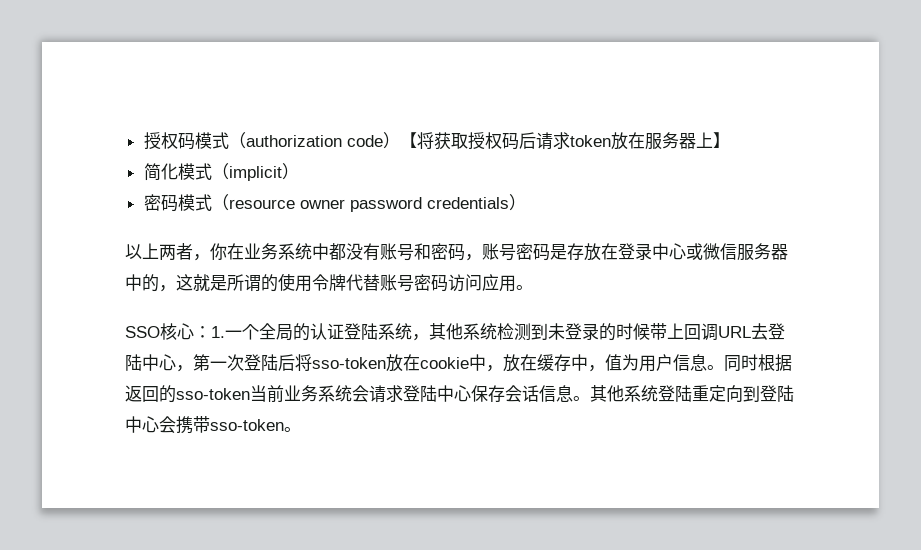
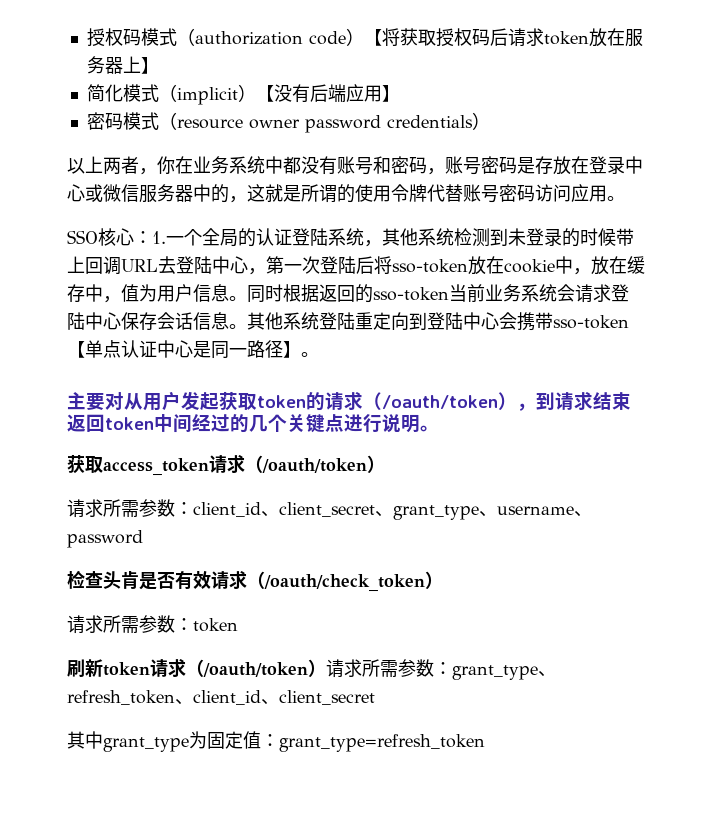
(299, 171) none -> [255,84,400,103] 【没有后端应用】
[284,427,301,432] 。 -> [67,340,319,359] [67,391,631,411] [67,414,439,433] [67,454,385,476] [67,499,592,520] [67,530,143,548] [67,570,443,592] [67,615,238,634] [67,658,556,680] [67,690,375,705] [67,731,485,752] 【单点认证中心是同一路径】。 // 主要对从用户发起获取token的请求（/oauth/token），到请求结束返回token中间经过的几个关键点进行说明。 // 获取access_token请求（/oauth/token） // 请求所需参数：client_id、client_secret、grant_type、username、password // 检查头肯是否有效请求（/oauth/check_token） // 请求所需参数：token // 刷新token请求（/oauth/token）请求所需参数：grant_type、refresh_token、client_id、client_secret // 其中grant_type为固定值：grant_type=refresh_token

